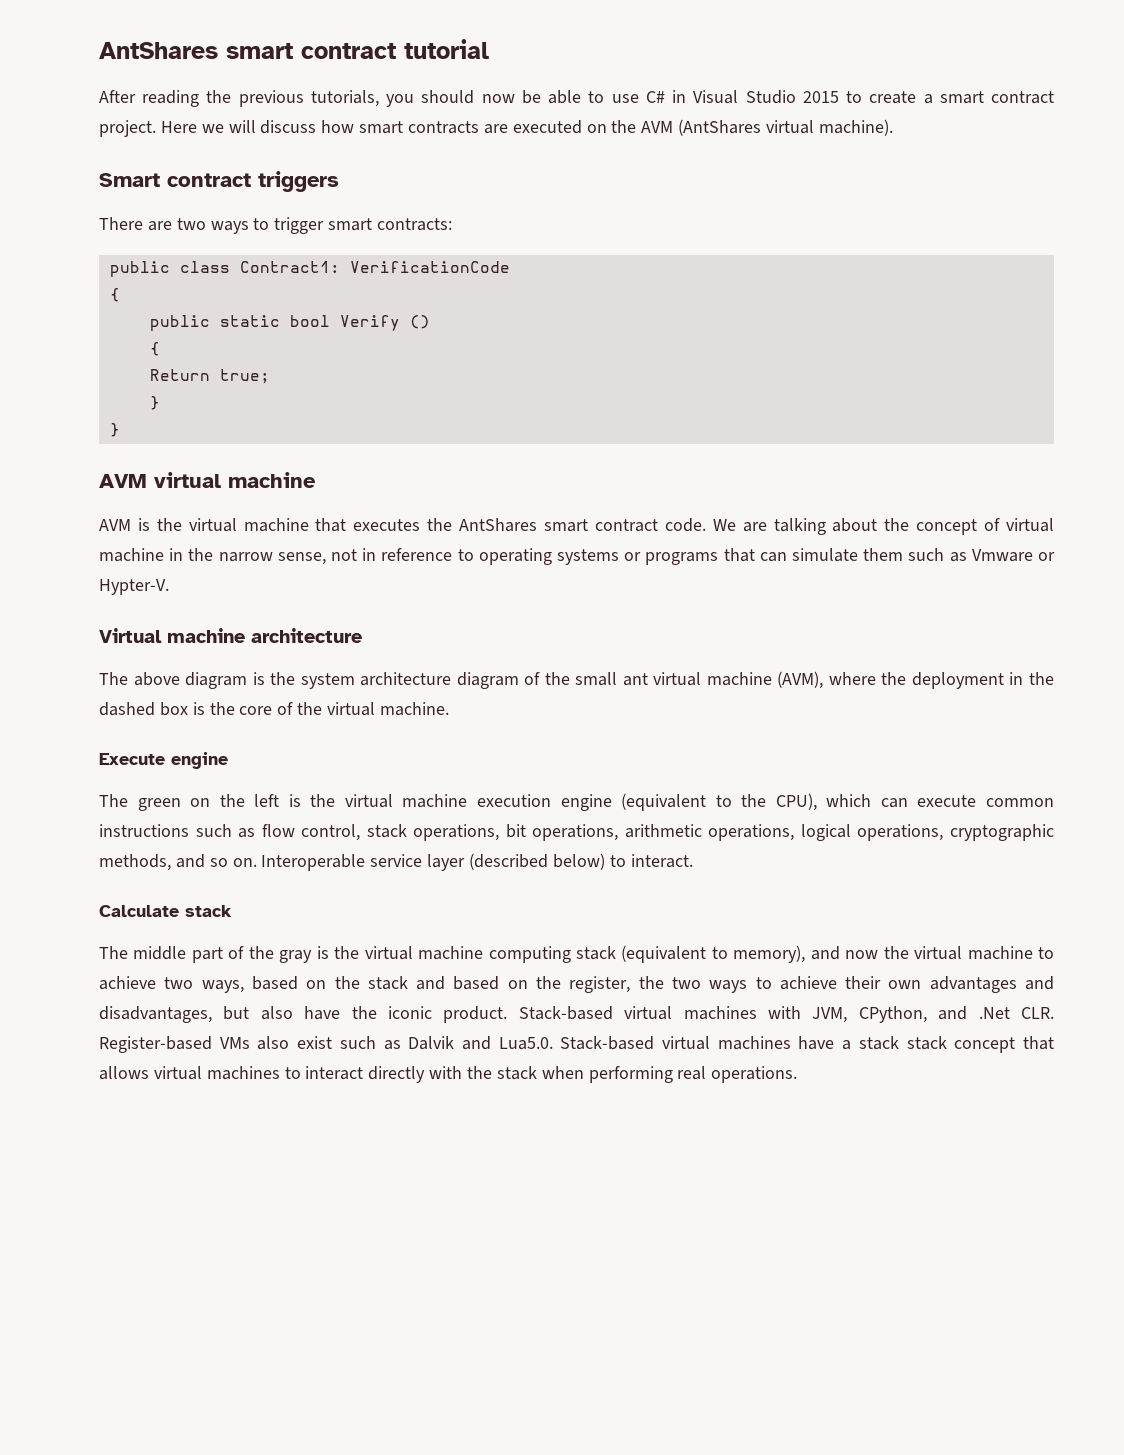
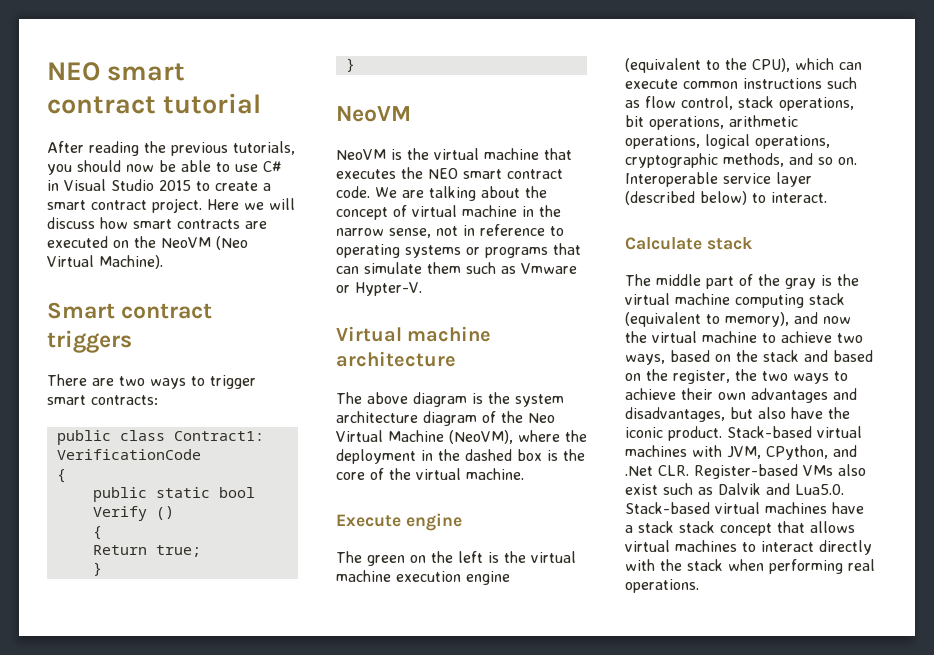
[99,42,218,59] AntShares -> [47,62,100,81] NEO
[641,119,893,136] AVM (AntShares virtual machine). -> [161,236,248,250] [47,255,163,269] NeoVM (Neo Virtual Machine).
[99,472,316,488] [99,519,131,531] AVM virtual machine // AVM -> [336,106,411,122] [336,149,386,160] NeoVM // NeoVM
[459,518,538,532] AntShares -> [428,168,458,179] NEO
[575,671,824,689] small ant virtual machine (AVM), -> [528,413,555,423] [336,430,513,444] Neo Virtual Machine (NeoVM),

